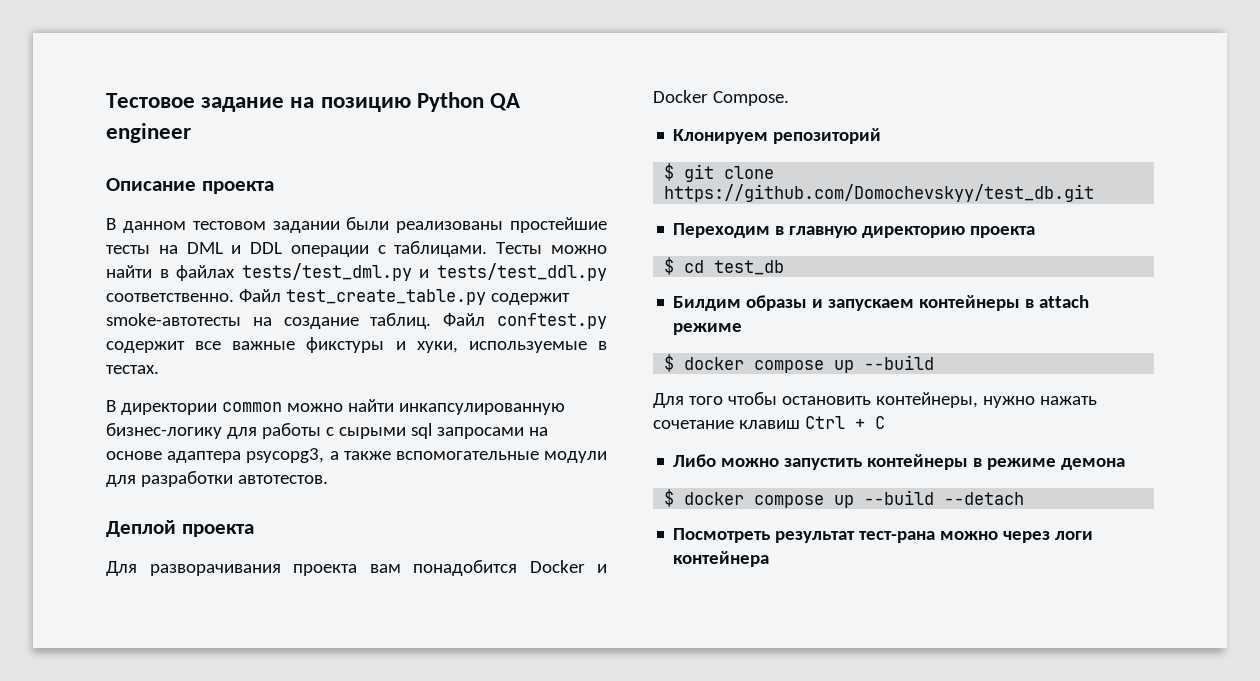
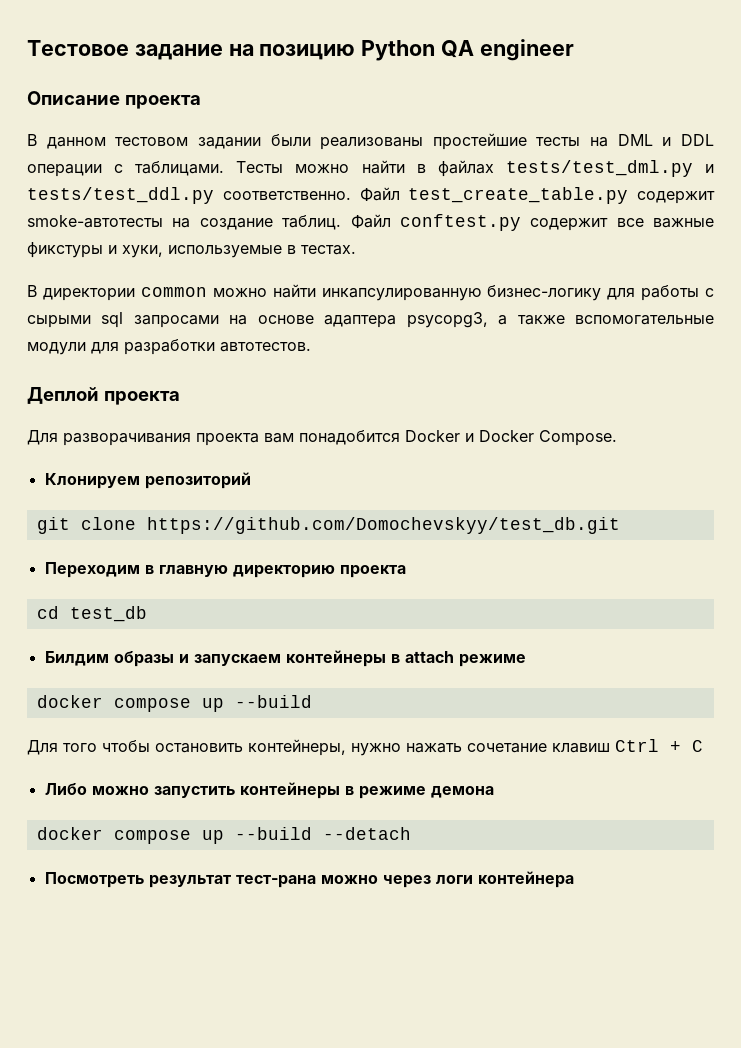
[664,163,675,181] $ -> (251, 480) none
[664,257,675,275] $ -> (406, 571) none
[664,354,675,372] $ -> (526, 660) none
[664,489,675,507] $ -> (494, 792) none

